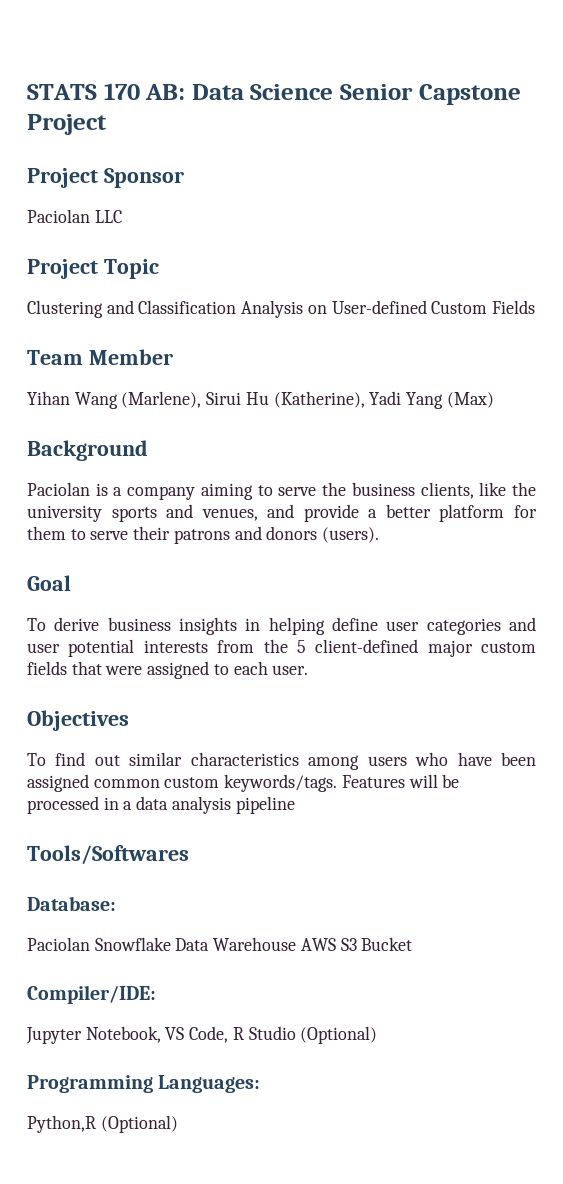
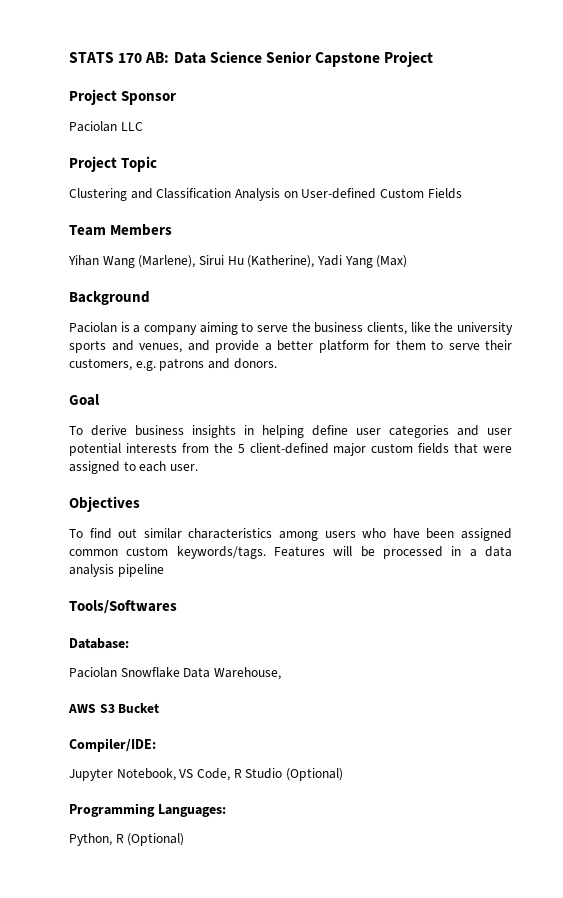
[88,349,173,365] Member -> [110,224,173,236] Members
[173,526,380,544] patrons and donors (users). -> [69,358,277,371] customers, e.g. patrons and donors.
[213,937,297,951] Warehouse -> [213,667,281,680] Warehouse, //
[27,1115,96,1133] Python,R -> [69,833,124,846] Python, R

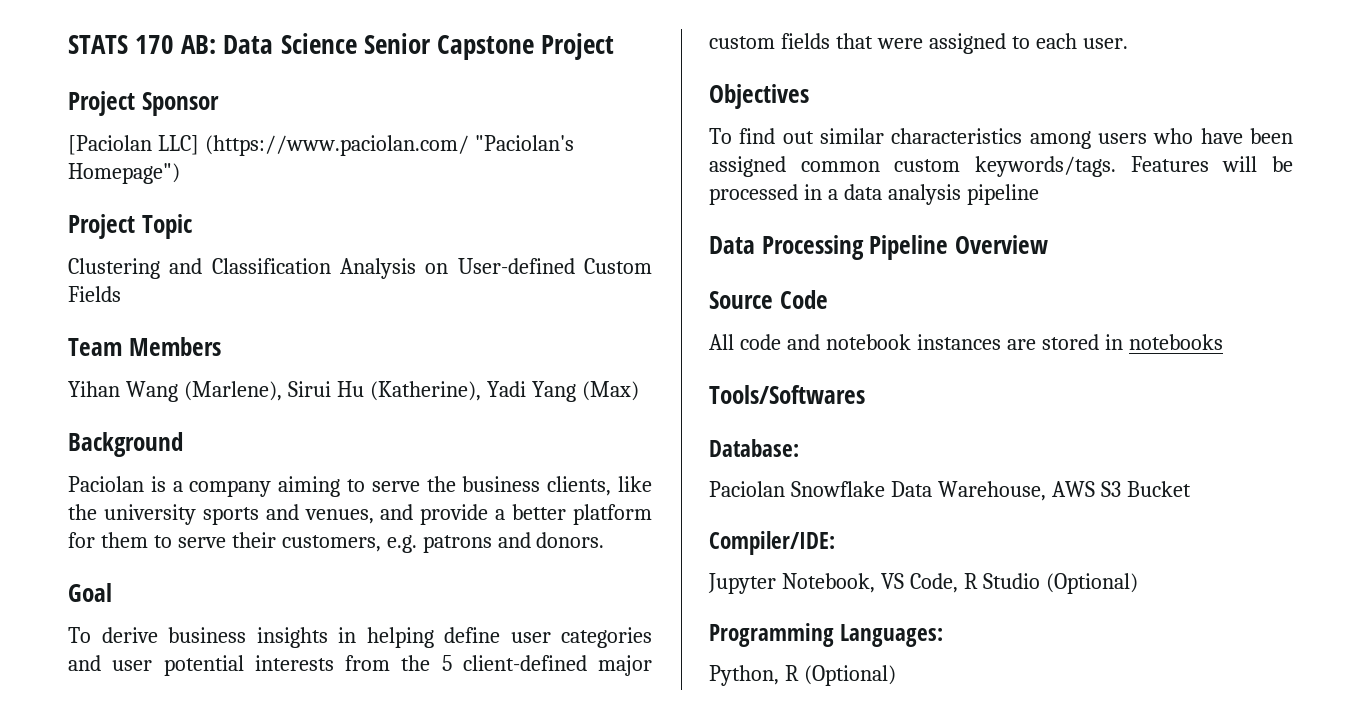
[69,121,143,132] Paciolan LLC -> [68,135,574,156] [68,163,180,184] [Paciolan LLC] (https://www.paciolan.com/ "Paciolan's Homepage")
(164, 570) none -> [709,235,1048,260] [709,290,828,309] [709,334,1223,350] // Data Processing Pipeline Overview // Source Code // All code and notebook instances are stored in notebooks
(281, 673) // -> (1046, 491) none

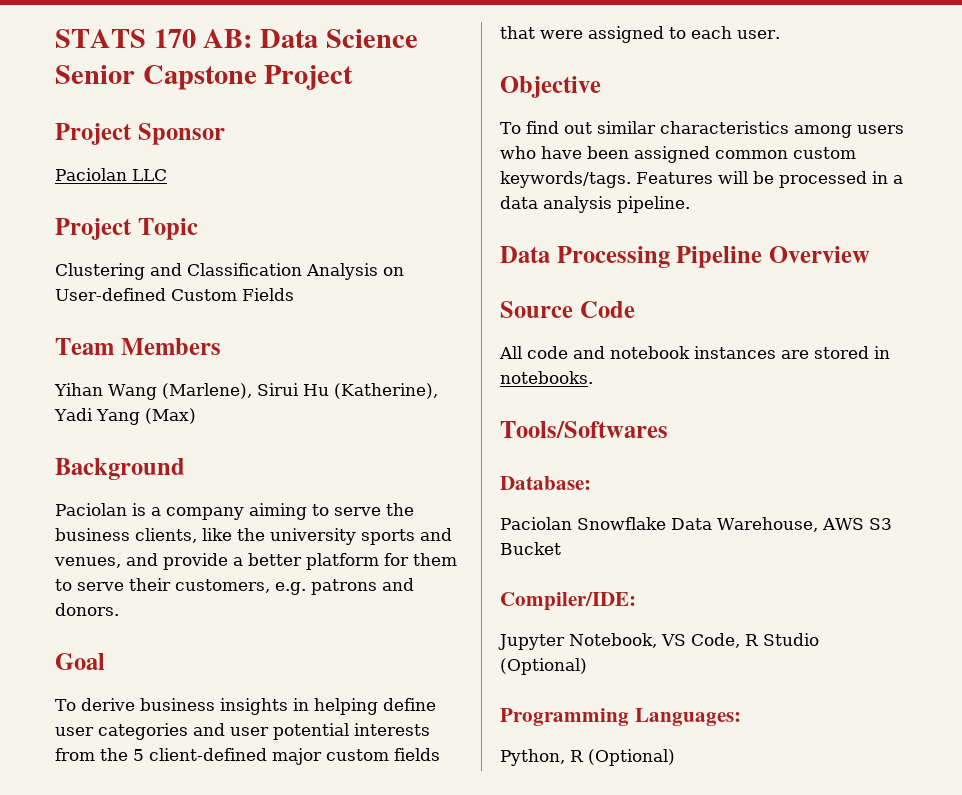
[68,135,574,156] [68,163,180,184] [Paciolan LLC] (https://www.paciolan.com/ "Paciolan's Homepage") -> [55,168,167,181] Paciolan LLC
[709,84,809,109] Objectives -> [500,76,601,98] Objective
[966,184,1039,205] pipeline -> [617,196,690,213] pipeline.
[1128,334,1223,350] notebooks -> [500,371,593,384] notebooks.

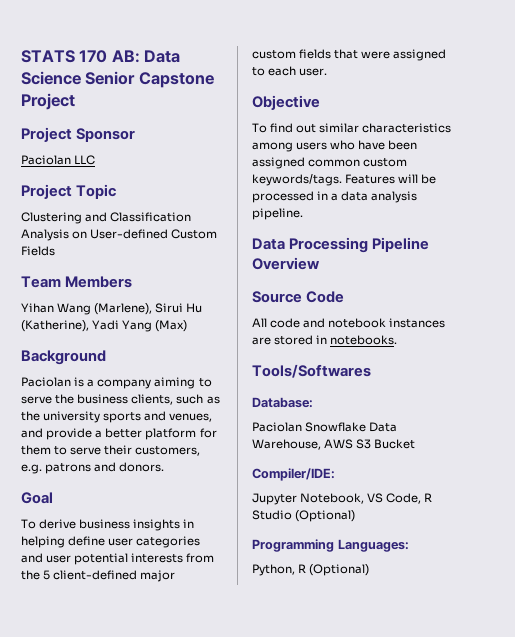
[202,528,232,541] like -> [176,394,220,404] such as

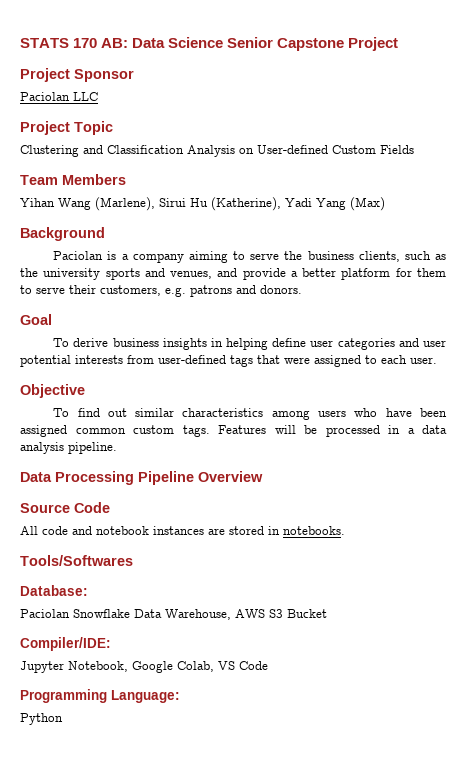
[21,570,176,582] [252,49,332,59] the 5 client-defined major custom fields -> [158,355,253,367] user-defined tags
[252,174,342,186] keywords/tags. -> [182,425,210,437] tags.
[367,493,433,504] [252,510,356,522] [252,539,409,552] [252,564,370,576] VS Code, R Studio (Optional) // Programming Languages: // Python, R (Optional) -> [132,661,268,673] [20,689,180,703] [20,713,63,725] Google Colab, VS Code // Programming Language: // Python

